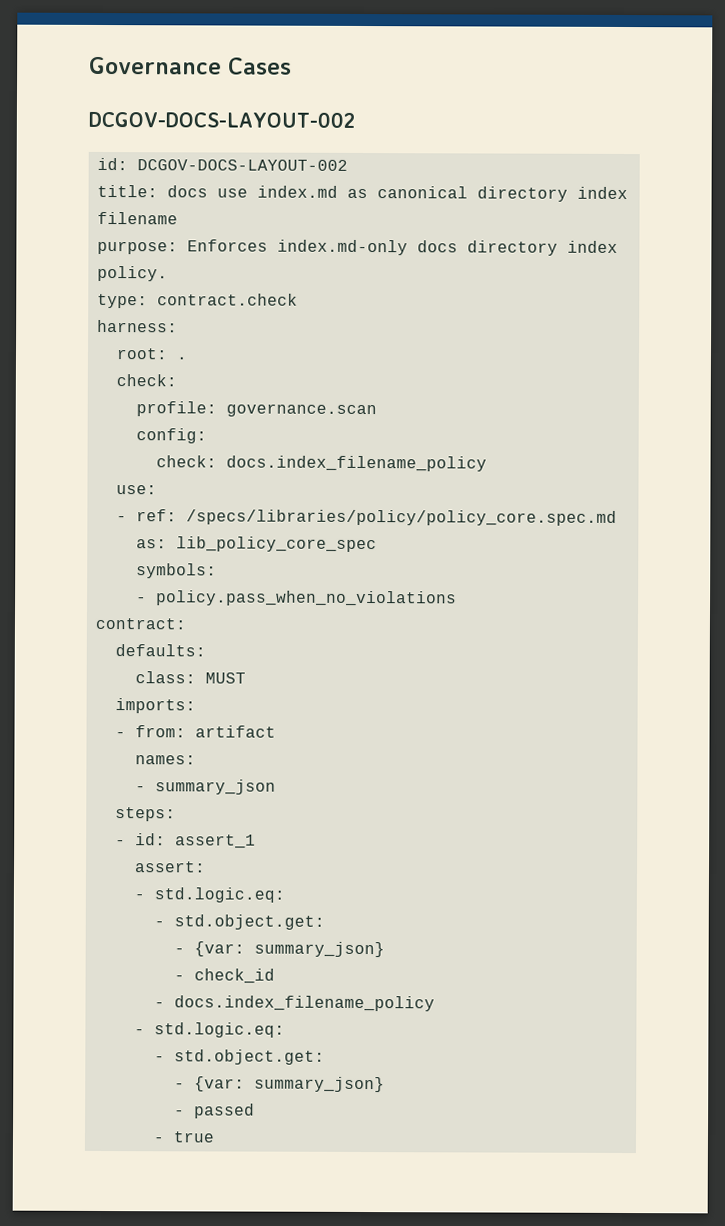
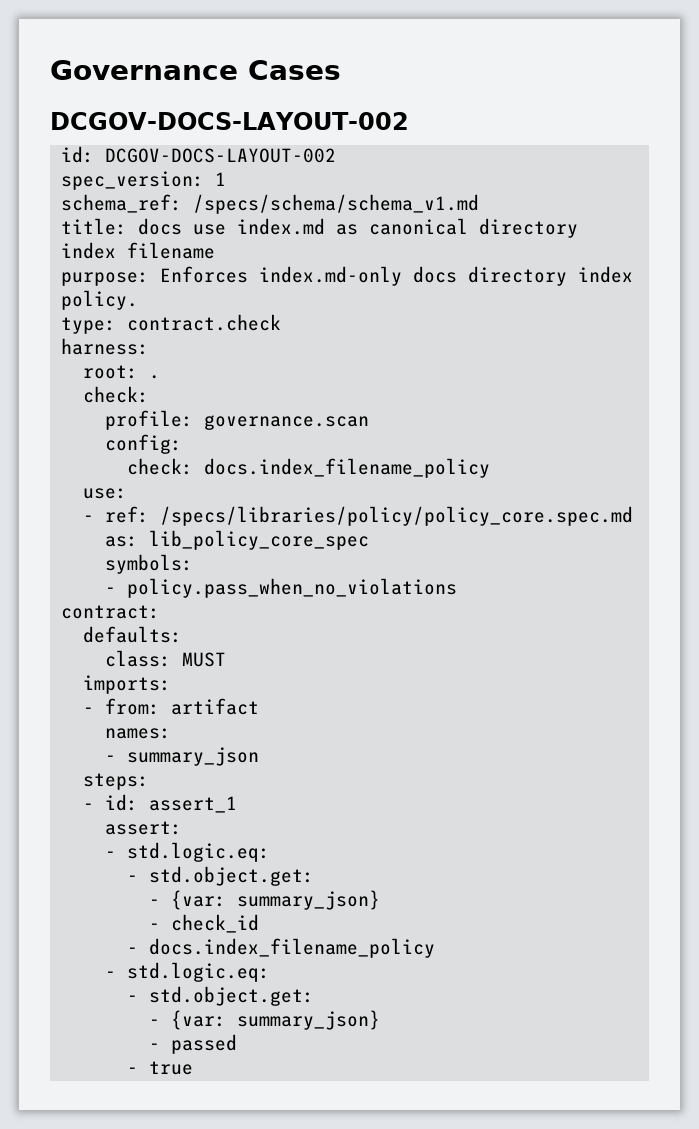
(349, 165) none -> [60,171,226,190] [60,194,479,214] // spec_version: 1 // schema_ref: /specs/schema/schema_v1.md

